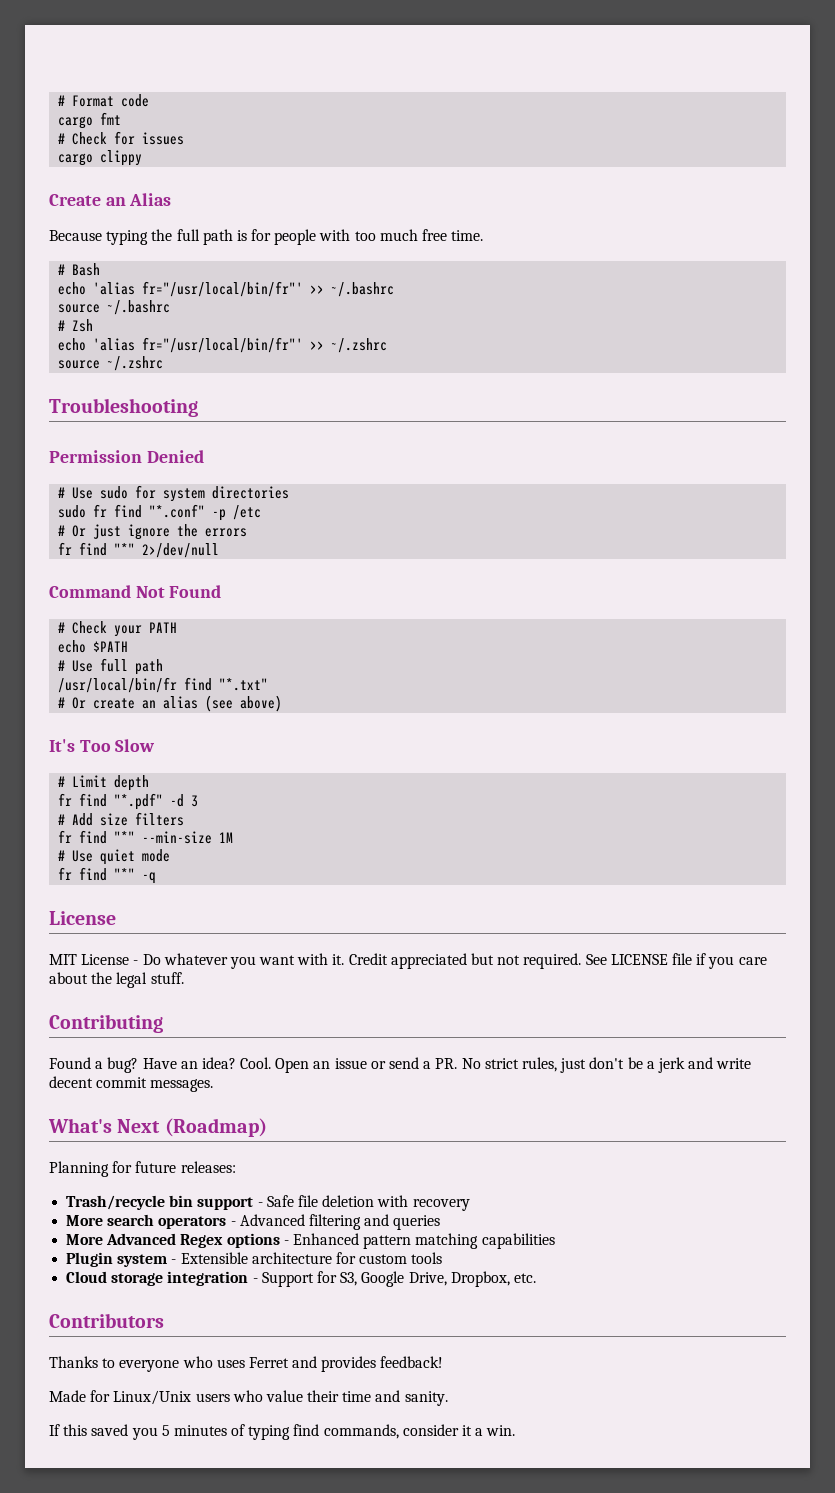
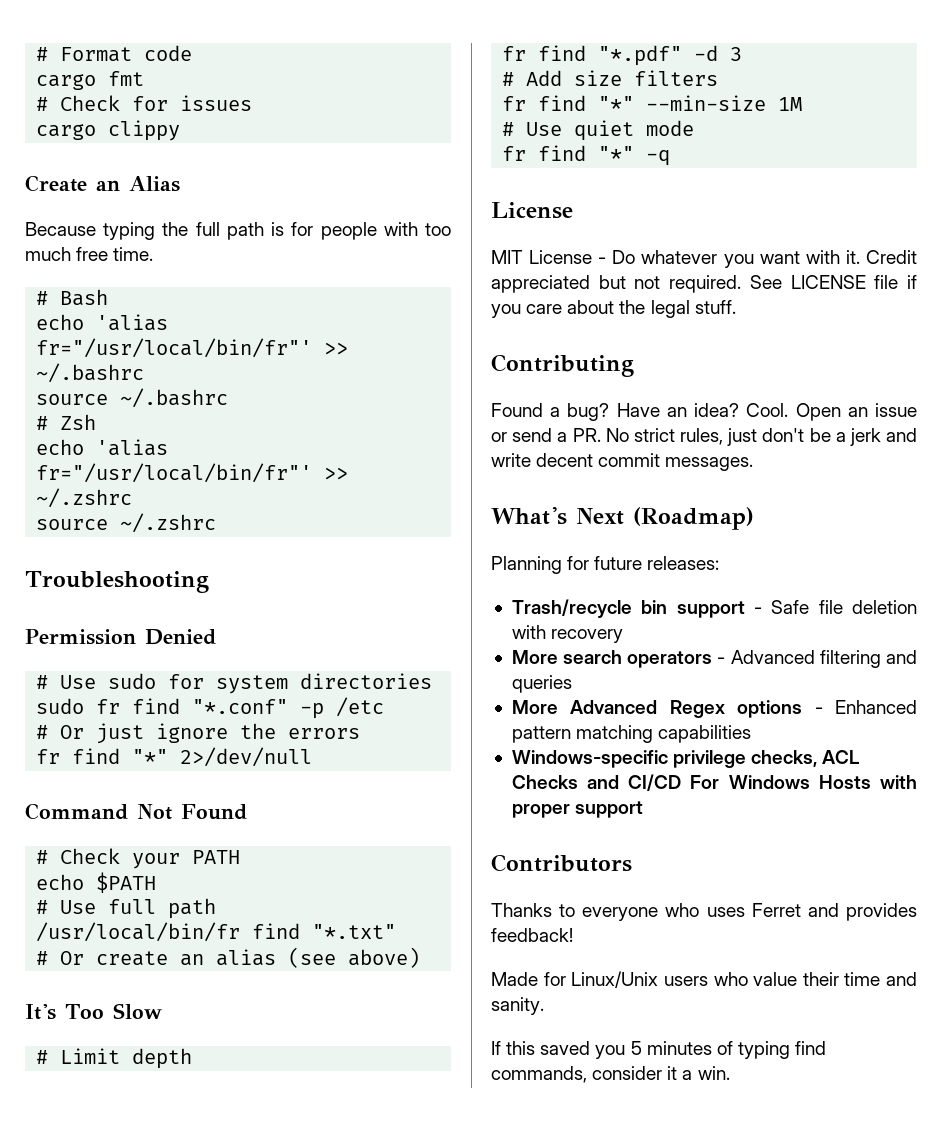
[66,1252,443,1267] [66,1271,536,1287] Plugin system - Extensible architecture for custom tools // Cloud storage integration - Support for S3, Google Drive, Dropbox, etc. -> [511,750,860,768] [511,774,917,791] [511,801,644,818] Windows-specific privilege checks, ACL Checks and CI/CD For Windows Hosts with proper support

